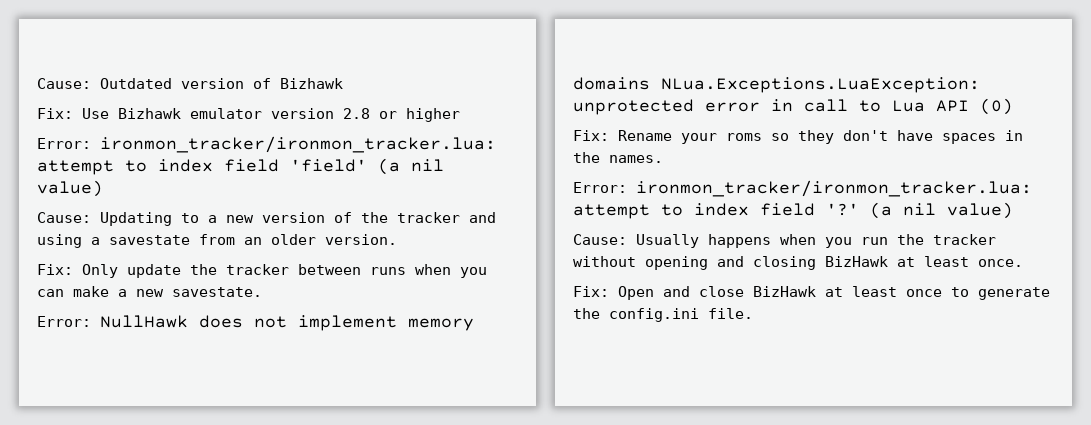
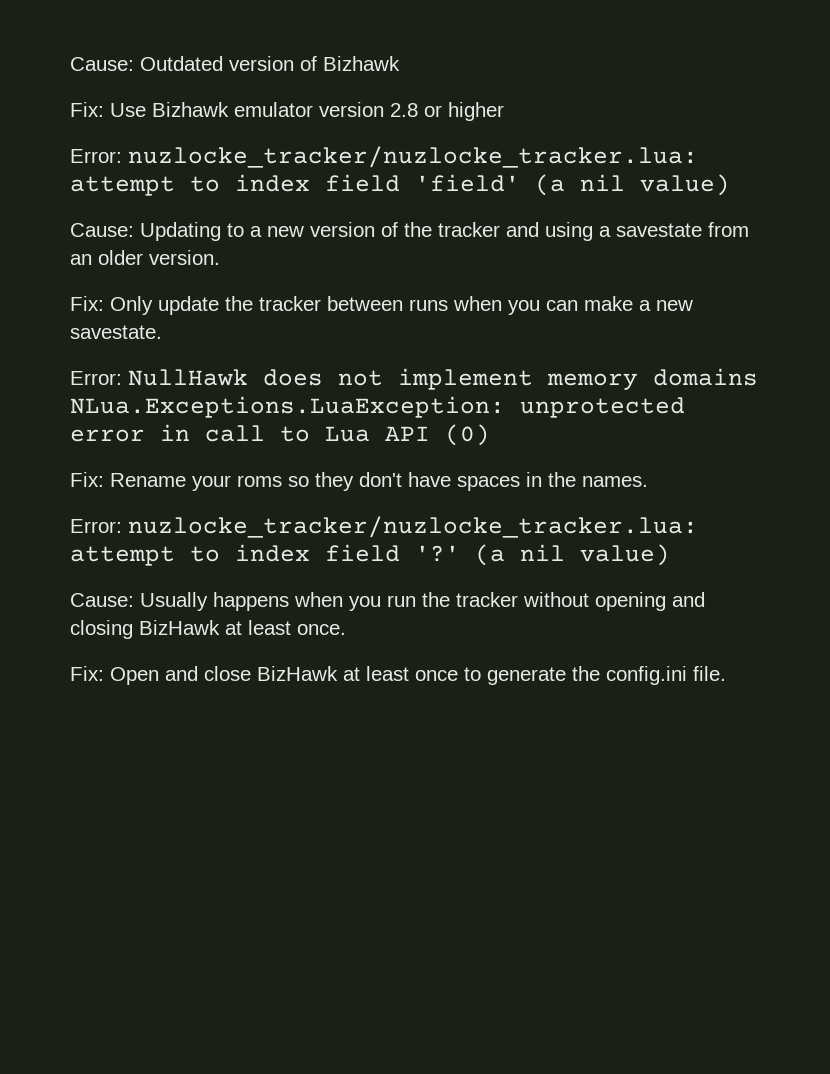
[100,136,496,153] ironmon_tracker/ironmon_tracker.lua: -> [128,146,698,168] nuzlocke_tracker/nuzlocke_tracker.lua:
[636,180,1032,197] ironmon_tracker/ironmon_tracker.lua: -> [128,516,698,538] nuzlocke_tracker/nuzlocke_tracker.lua:

